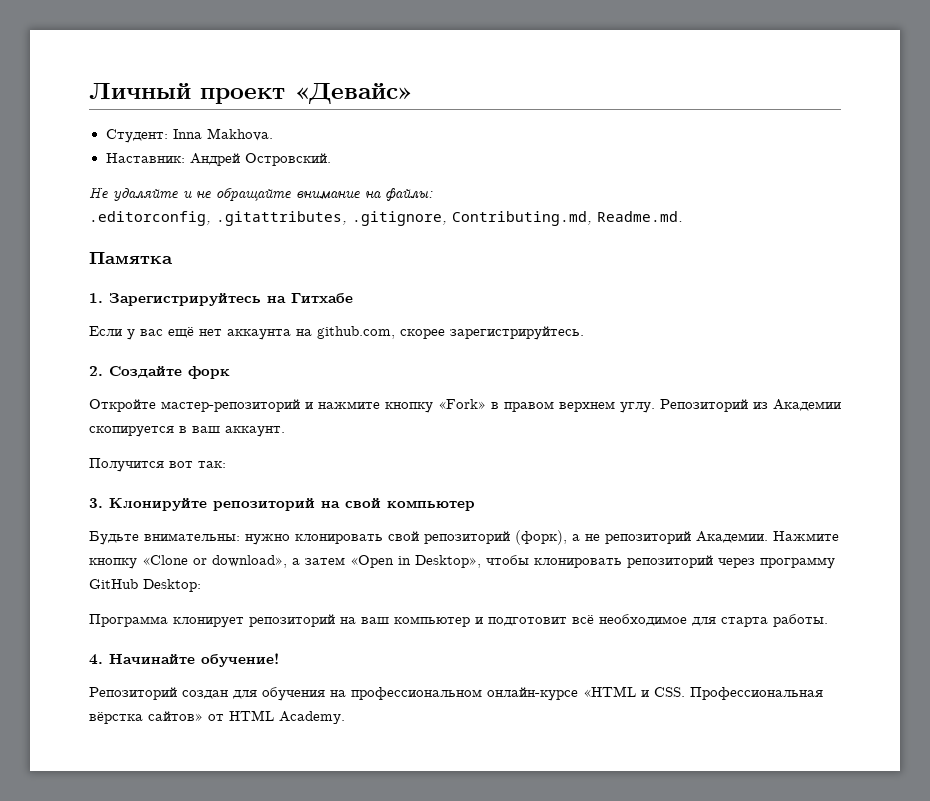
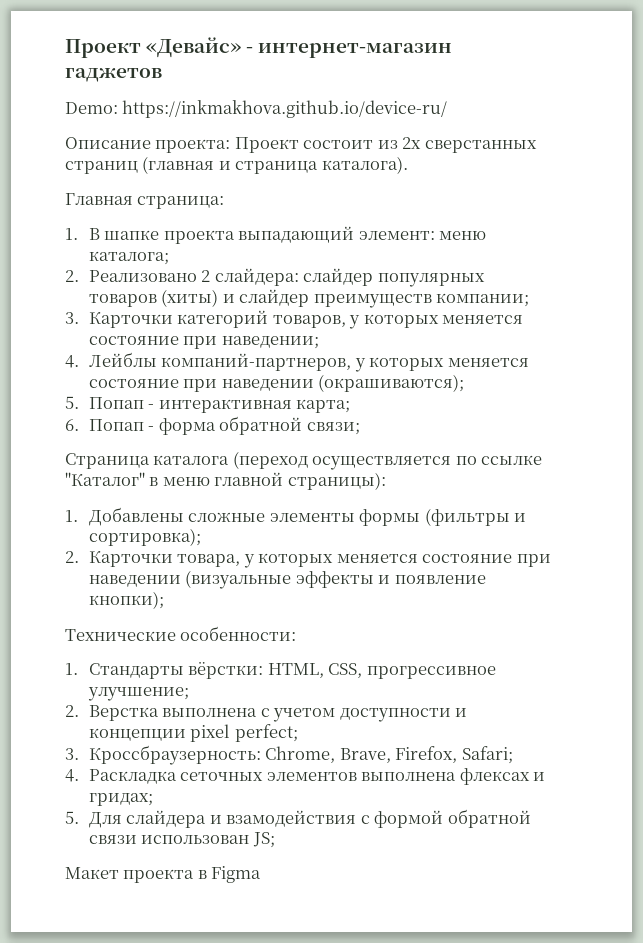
[89,83,285,104] Личный проект -> [65,39,141,58] Проект
[105,128,273,143] [105,153,331,166] [89,187,433,202] [89,211,683,226] [89,252,173,264] [89,293,353,306] [89,326,584,340] [89,366,230,379] [89,399,841,413] [89,426,285,437] [89,458,226,472] [89,498,475,511] [89,530,839,545] [89,555,835,569] [89,579,201,592] [89,614,828,628] [89,653,279,667] [89,686,823,701] [89,710,345,724] // Студент: Inna Makhova. // Наставник: Андрей Островский. // Не удаляйте и не обращайте внимание на файлы: // .editorconfig, .gitattributes, .gitignore, Contributing.md, Readme.md. // Памятка // 1. Зарегистрируйтесь на Гитхабе // Если у вас ещё нет аккаунта на github.com, скорее зарегистрируйтесь. // 2. Создайте форк // Откройте мастер-репозиторий и нажмите кнопку «Fork» в правом верхнем углу. Репозиторий из Академии скопируется в ваш аккаунт. // Получится вот так: // 3. Клонируйте репозиторий на свой компьютер // Будьте внимательны: нужно клонировать свой репозиторий (форк), а не репозиторий Академии. Нажмите кнопку «Clone or download», а затем «Open in Desktop», чтобы клонировать репозиторий через программу GitHub Desktop: // Программа клонирует репозиторий на ваш компьютер и подготовит всё необходимое для старта работы. // 4. Начинайте обучение! // Репозиторий создан для обучения на профессиональном онлайн‑курсе «HTML и CSS. Профессиональная вёрстка сайтов» от HTML Academy. -> [246,43,453,58] [65,68,162,82] [65,100,448,118] [65,137,537,153] [65,156,408,174] [65,193,225,209] [65,226,487,244] [88,251,169,265] [65,268,485,287] [88,289,530,308] [65,310,524,329] [88,336,319,349] [65,352,529,372] [88,374,465,392] [65,396,351,413] [65,416,360,435] [65,451,543,470] [65,472,386,490] [65,507,527,526] [88,528,201,546] [65,551,551,568] [88,570,486,589] [88,591,164,609] [65,626,297,641] [65,662,496,679] [87,687,189,701] [65,705,468,722] [88,724,298,742] [65,745,513,765] [65,768,546,785] [88,793,153,806] [65,809,531,828] [88,832,275,848] [65,866,262,883] - интернет-магазин гаджетов // Demo: https://inkmakhova.github.io/device-ru/ // Описание проекта: Проект состоит из 2х сверстанных страниц (главная и страница каталога). // Главная страница: // 1. В шапке проекта выпадающий элемент: меню каталога; // 2. Реализовано 2 слайдера: слайдер популярных товаров (хиты) и слайдер преимуществ компании; // 3. Карточки категорий товаров, у которых меняется состояние при наведении; // 4. Лейблы компаний-партнеров, у которых меняется состояние при наведении (окрашиваются); // 5. Попап - интерактивная карта; // 6. Попап - форма обратной связи; // Страница каталога (переход осуществляется по ссылке "Каталог" в меню главной страницы): // 1. Добавлены сложные элементы формы (фильтры и сортировка); // 2. Карточки товара, у которых меняется состояние при наведении (визуальные эффекты и появление кнопки); // Технические особенности: // 1. Стандарты вёрстки: HTML, CSS, прогрессивное улучшение; // 2. Верстка выполнена с учетом доступности и концепции pixel perfect; // 3. Кроссбраузерность: Chrome, Brave, Firefox, Safari; // 4. Раскладка сеточных элементов выполнена флексах и гридах; // 5. Для слайдера и взамодействия с формой обратной связи использован JS; // Макет проекта в Figma

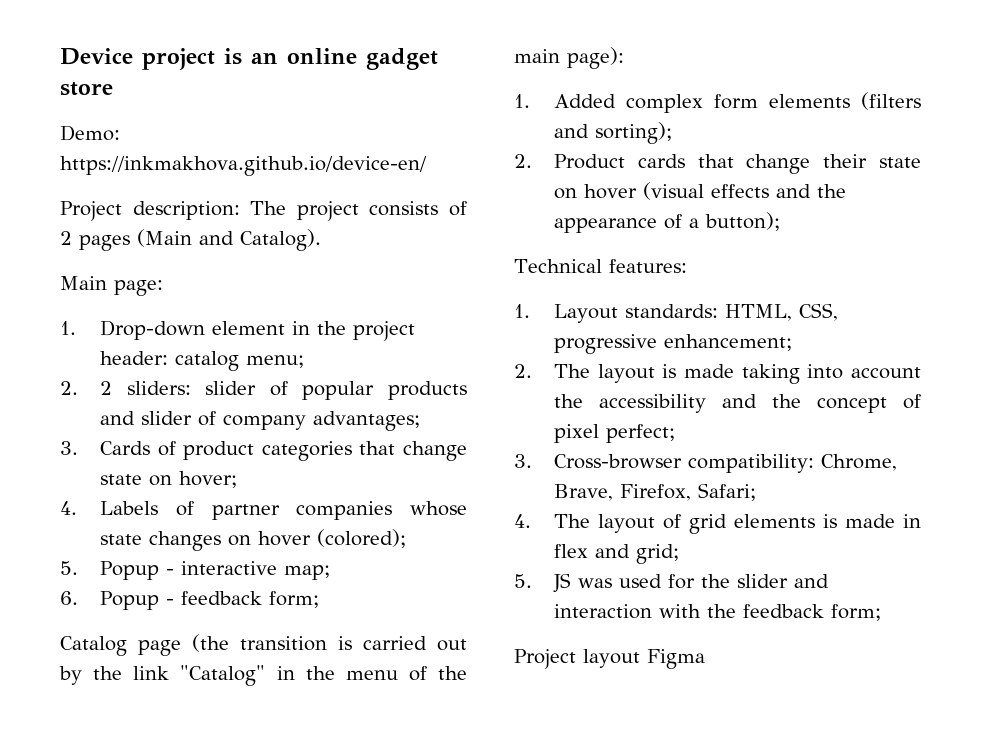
[65,37,453,58] [65,68,162,82] [65,100,448,118] [65,137,537,153] [65,156,408,174] [65,193,225,209] [65,226,487,244] [88,251,169,265] [65,268,485,287] [88,289,530,308] [65,310,524,329] [88,336,319,349] [65,352,529,372] [88,374,465,392] [65,396,351,413] [65,416,360,435] [65,451,543,470] [65,472,386,490] [65,507,527,526] [88,528,201,546] [65,551,551,568] [88,570,486,589] [88,591,164,609] [65,626,297,641] [65,662,496,679] [87,687,189,701] [65,705,468,722] [88,728,186,741] Проект «Девайс» - интернет-магазин гаджетов // Demo: https://inkmakhova.github.io/device-ru/ // Описание проекта: Проект состоит из 2х сверстанных страниц (главная и страница каталога). // Главная страница: // 1. В шапке проекта выпадающий элемент: меню каталога; // 2. Реализовано 2 слайдера: слайдер популярных товаров (хиты) и слайдер преимуществ компании; // 3. Карточки категорий товаров, у которых меняется состояние при наведении; // 4. Лейблы компаний-партнеров, у которых меняется состояние при наведении (окрашиваются); // 5. Попап - интерактивная карта; // 6. Попап - форма обратной связи; // Страница каталога (переход осуществляется по ссылке "Каталог" в меню главной страницы): // 1. Добавлены сложные элементы формы (фильтры и сортировка); // 2. Карточки товара, у которых меняется состояние при наведении (визуальные эффекты и появление кнопки); // Технические особенности: // 1. Стандарты вёрстки: HTML, CSS, прогрессивное улучшение; // 2. Верстка выполнена с учетом доступности и концепции -> [60,48,438,70] [60,82,113,96] [60,125,120,141] [60,156,427,176] [60,201,467,221] [60,229,321,251] [60,276,163,296] [60,320,416,341] [100,351,305,371] [60,381,467,400] [100,411,421,431] [60,441,467,461] [100,471,238,488] [60,501,467,520] [100,529,407,551] [60,561,331,580] [60,591,320,610] [60,634,467,656] [59,665,467,686] [514,47,624,69] [514,92,921,113] [554,122,673,144] [514,154,921,174] [554,182,847,200] [554,212,781,233] [514,259,687,273] [514,303,839,323] [554,334,793,354] [514,364,921,384] [554,394,921,413] Device project is an online gadget store // Demo: https://inkmakhova.github.io/device-en/ // Project description: The project consists of 2 pages (Main and Catalog). // Main page: // 1. Drop-down element in the project header: catalog menu; // 2. 2 sliders: slider of popular products and slider of company advantages; // 3. Cards of product categories that change state on hover; // 4. Labels of partner companies whose state changes on hover (colored); // 5. Popup - interactive map; // 6. Popup - feedback form; // Catalog page (the transition is carried out by the link "Catalog" in the menu of the main page): // 1. Added complex form elements (filters and sorting); // 2. Product cards that change their state on hover (visual effects and the appearance of a button); // Technical features: // 1. Layout standards: HTML, CSS, progressive enhancement; // 2. The layout is made taking into account the accessibility and the concept of
[88,745,261,765] Кроссбраузерность: -> [554,454,815,473] Cross-browser compatibility:
[88,768,546,785] [88,793,153,806] [65,809,531,828] [88,832,275,848] [65,867,207,883] Раскладка сеточных элементов выполнена флексах и гридах; // 5. Для слайдера и взамодействия с формой обратной связи использован JS; // Макет проекта в -> [554,514,921,534] [554,544,680,564] [514,573,830,593] [554,604,882,621] [514,649,640,669] The layout of grid elements is made in flex and grid; // 5. JS was used for the slider and interaction with the feedback form; // Project layout

